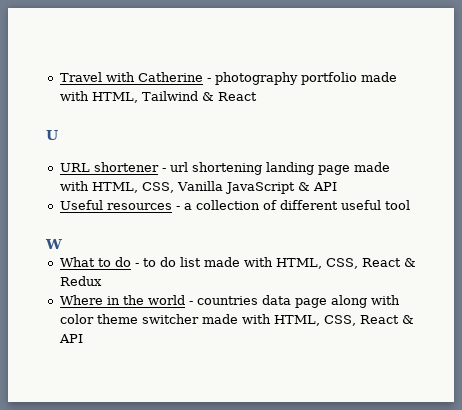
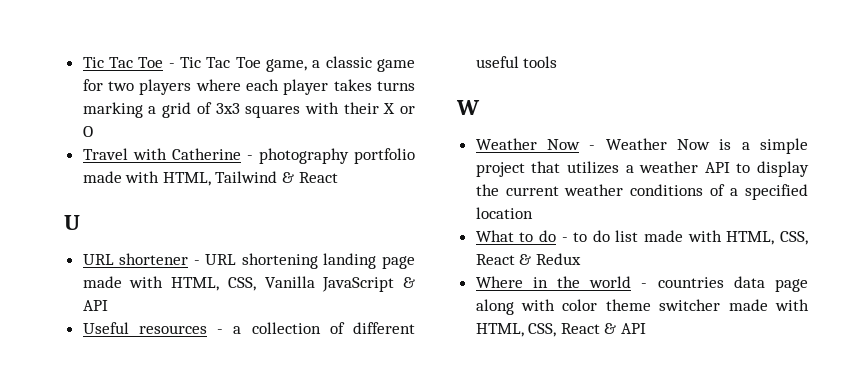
(59, 77) none -> [82,56,415,72] [82,79,415,95] [82,102,415,118] [82,126,93,137] Tic Tac Toe - Tic Tac Toe game, a classic game for two players where each player takes turns marking a grid of 3x3 squares with their X or O //
[169,162,188,172] url -> [205,254,237,265] URL
[384,200,410,210] tool -> [523,56,558,68] tools
(62, 244) none -> [475,138,808,154] [475,161,809,177] [475,184,808,200] [475,207,533,219] // Weather Now - Weather Now is a simple project that utilizes a weather API to display the current weather conditions of a specified location

